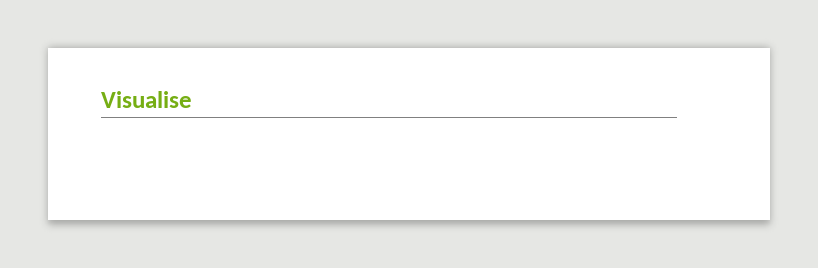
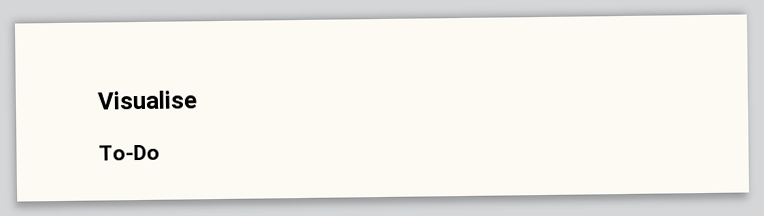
(192, 99) none -> [98,144,160,161] // To-Do

